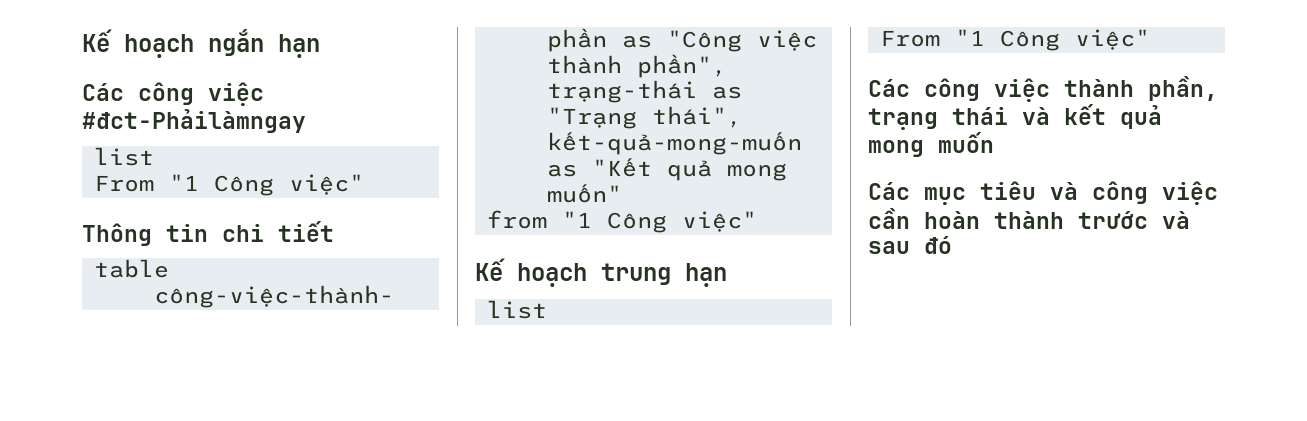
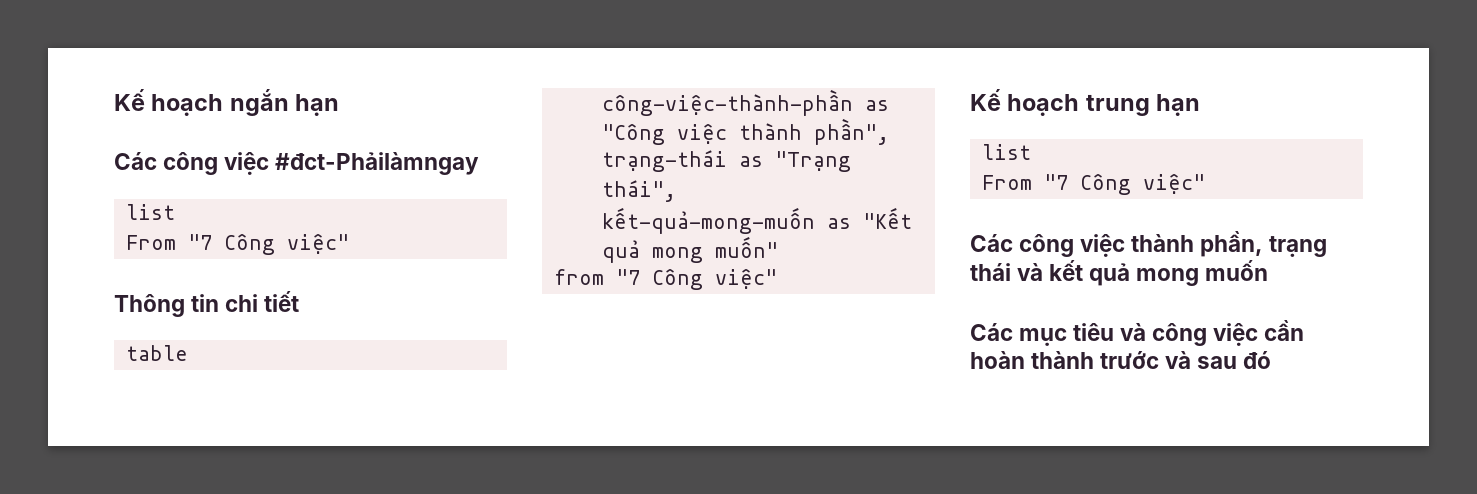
[169,174,200,191] "1 -> [188,234,213,250] "7
[562,211,593,228] "1 -> [616,269,641,285] "7
[955,29,986,46] "1 -> [1044,174,1069,190] "7

